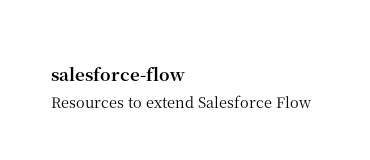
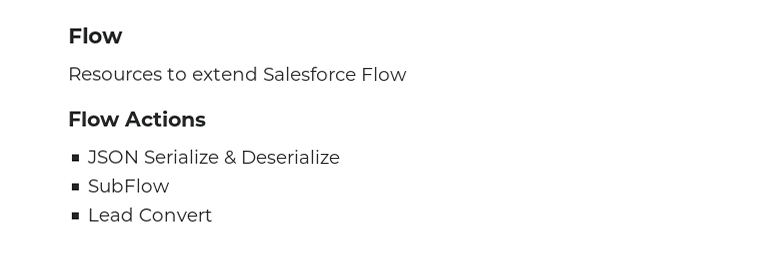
[51,66,185,81] salesforce-flow -> [68,27,124,44] Flow
(312, 102) none -> [68,110,207,127] [86,149,341,165] [87,178,171,193] [87,207,214,222] // Flow Actions // JSON Serialize & Deserialize // SubFlow // Lead Convert

